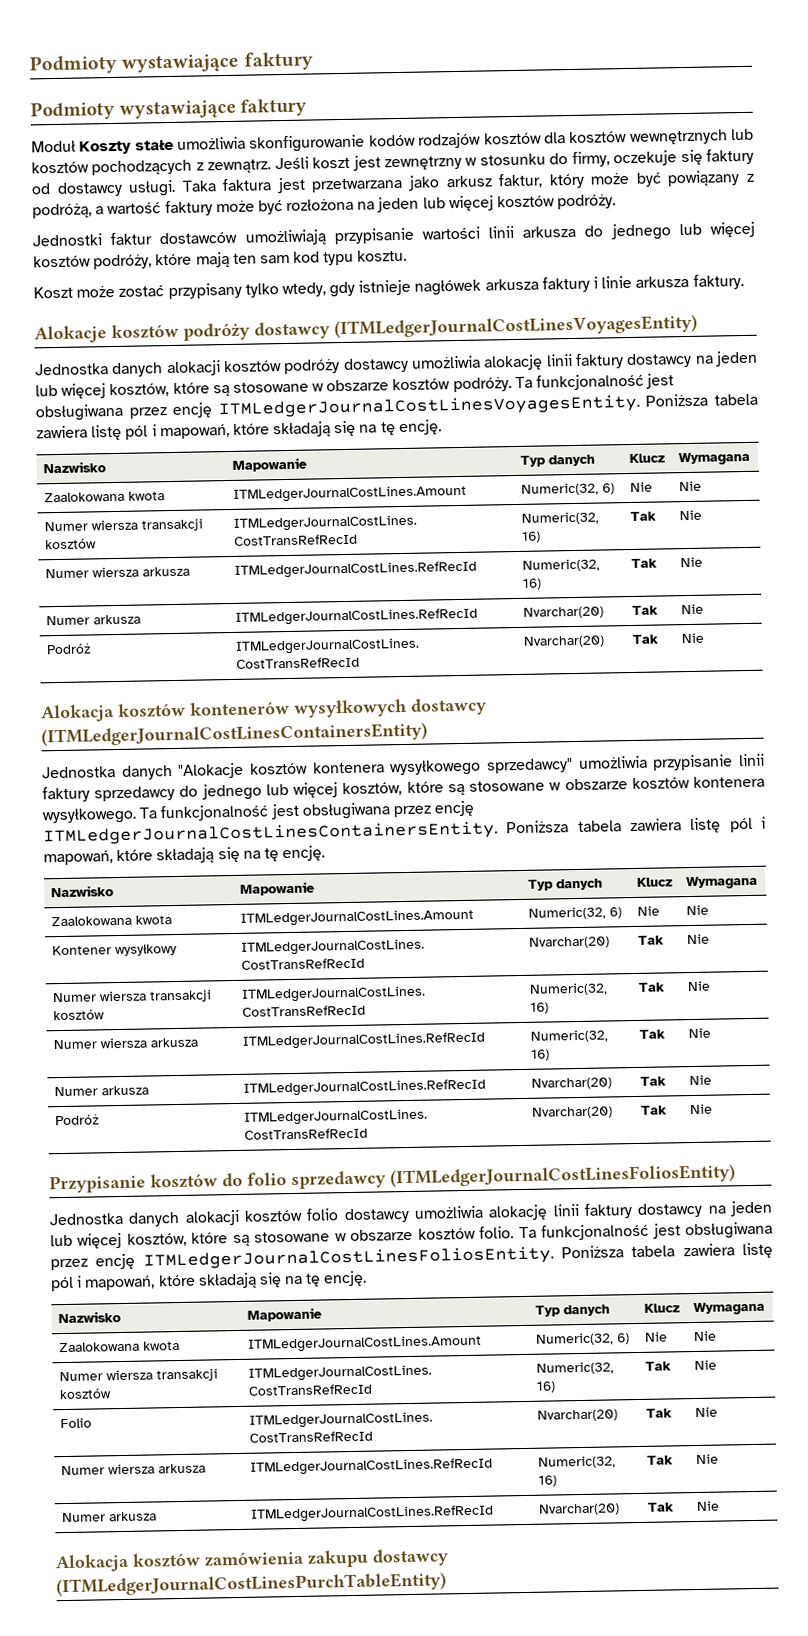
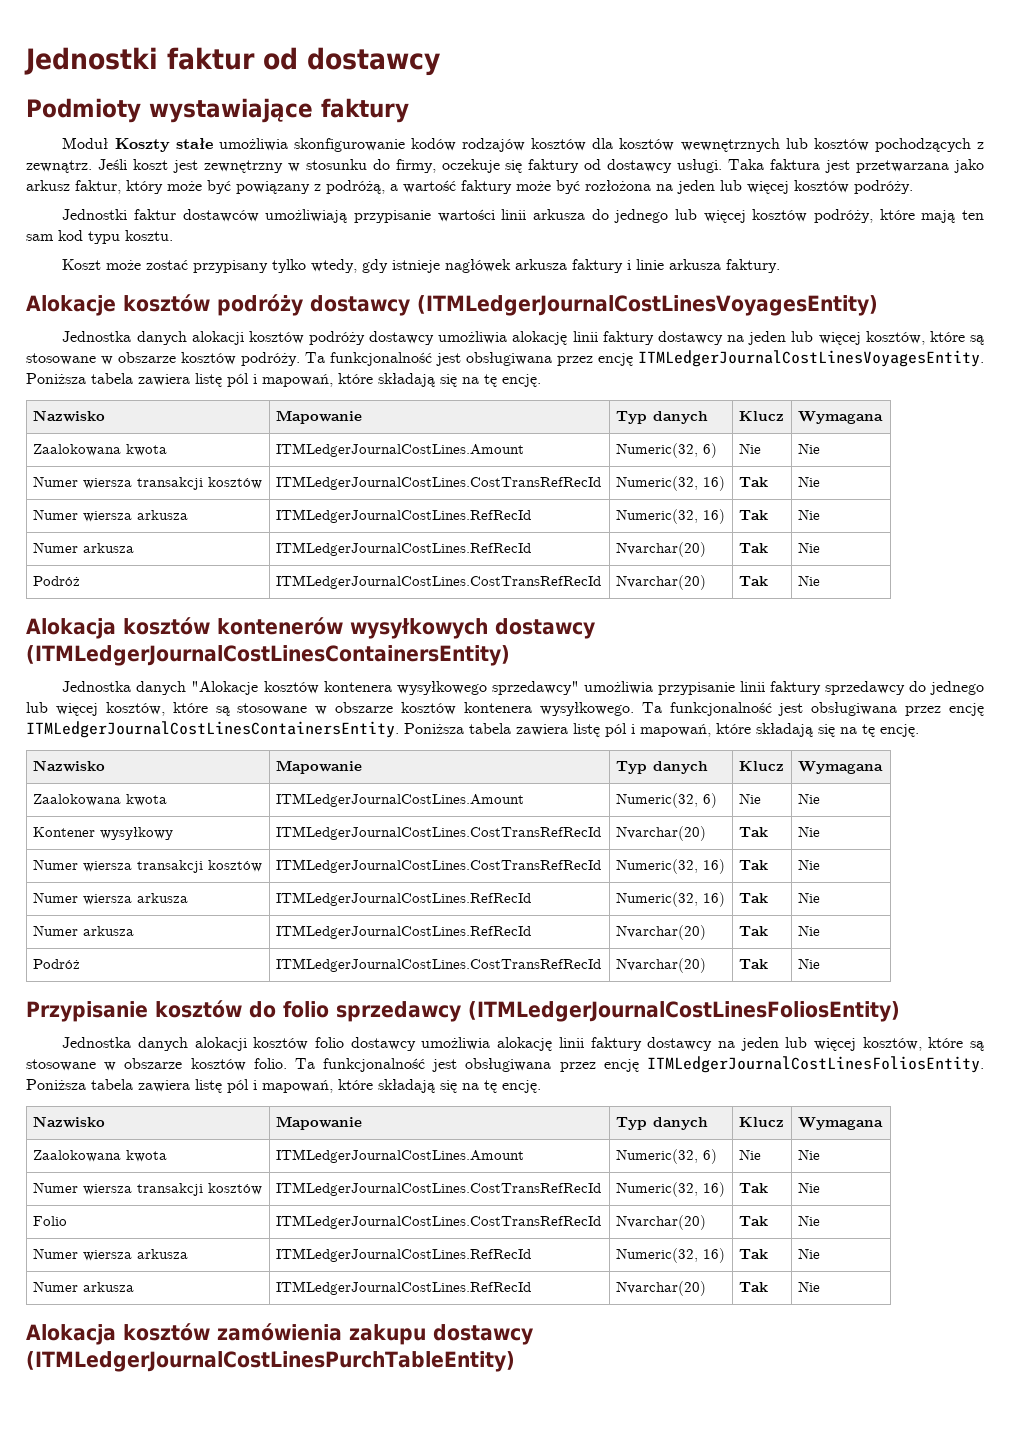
[29,51,313,75] Podmioty wystawiające faktury -> [24,47,440,76] Jednostki faktur od dostawcy

